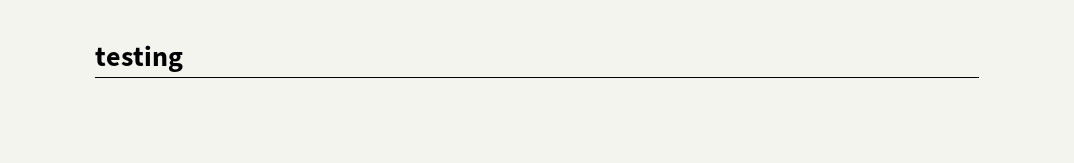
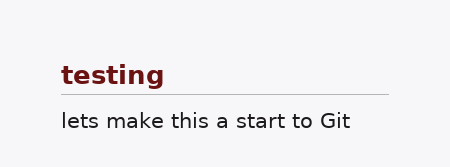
(183, 58) none -> [61,112,350,128] // lets make this a start to Git

